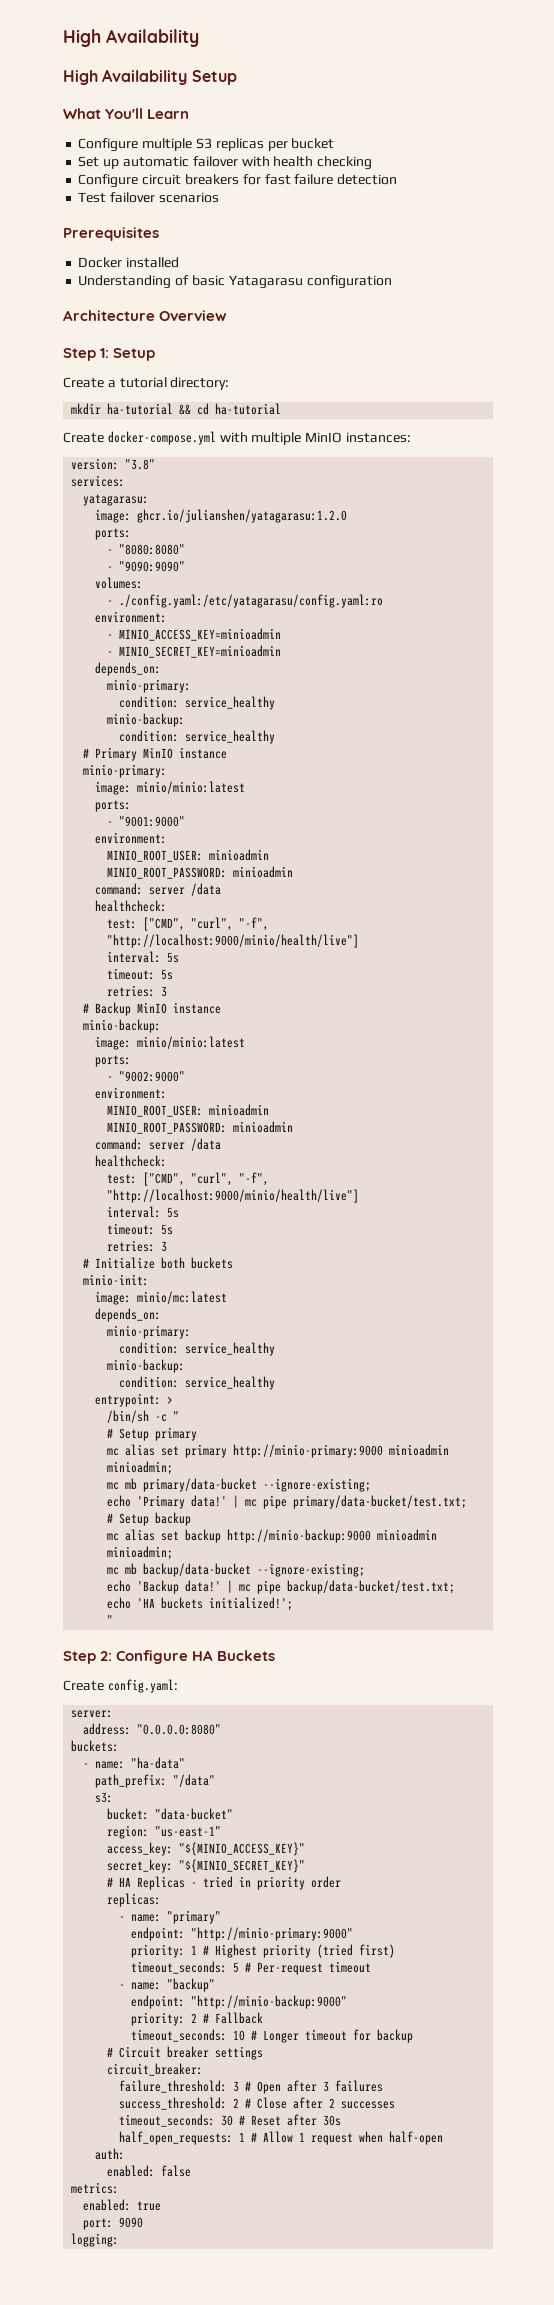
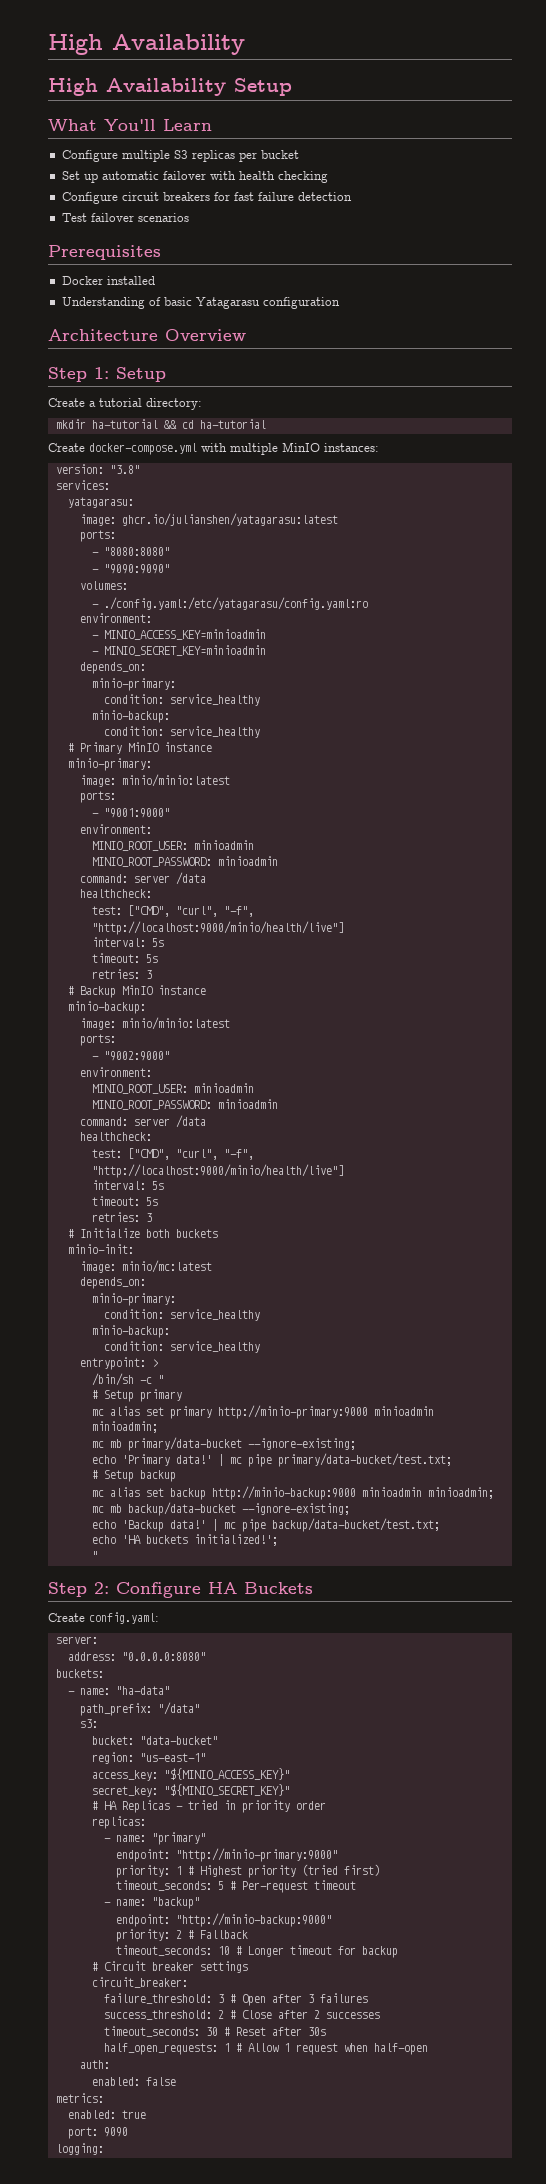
[137,509,348,523] ghcr.io/julianshen/yatagarasu:1.2.0 -> [121,513,338,526] ghcr.io/julianshen/yatagarasu:latest

